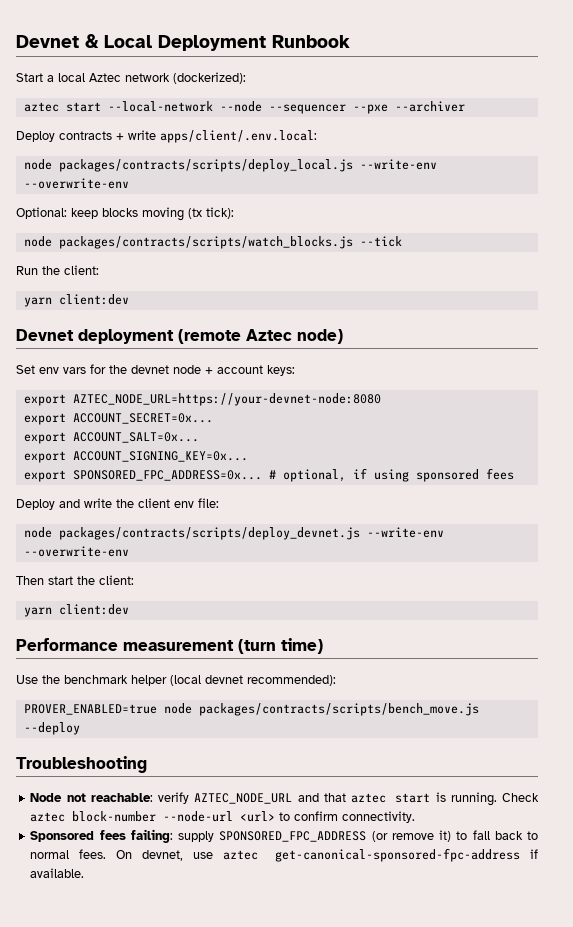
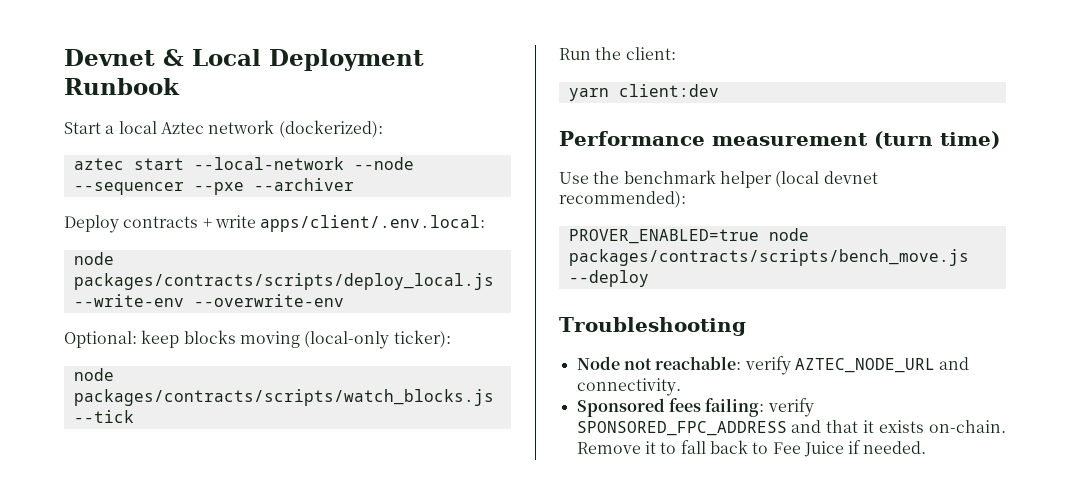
[188,207,234,219] (tx tick): -> [304,330,451,349] (local-only ticker):
[16,329,343,344] [16,364,295,376] [23,393,381,406] [23,413,213,425] [23,432,199,444] [23,451,248,463] [23,468,514,482] [16,498,219,510] [23,527,444,540] [23,546,129,557] [16,575,134,585] [23,604,129,617] // Devnet deployment (remote Aztec node) // Set env vars for the devnet node + account keys: // export AZTEC_NODE_URL=https://your-devnet-node:8080 // export ACCOUNT_SECRET=0x... // export ACCOUNT_SALT=0x... // export ACCOUNT_SIGNING_KEY=0x... // export SPONSORED_FPC_ADDRESS=0x... # optional, if using sponsored fees // Deploy and write the client env file: // node packages/contracts/scripts/deploy_devnet.js --write-env --overwrite-env // Then start the client: // yarn client:dev -> (719, 90) none
[323,792,540,806] [30,811,416,823] [30,829,538,843] [30,848,538,862] [30,868,85,878] that aztec start is running. Check aztec block-number --node-url <url> to confirm connectivity. // Sponsored fees failing: supply SPONSORED_FPC_ADDRESS (or remove it) to fall back to normal fees. On devnet, use aztec get-canonical-sponsored-fpc-address if available. -> [576,378,681,396] [576,398,814,417] [576,420,1006,436] [576,440,927,457] connectivity. // Sponsored fees failing: verify SPONSORED_FPC_ADDRESS and that it exists on-chain. Remove it to fall back to Fee Juice if needed.

